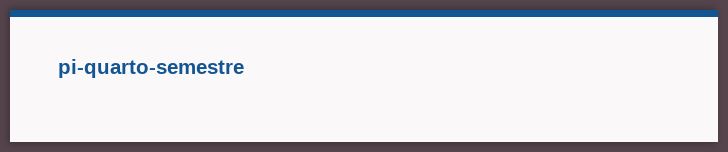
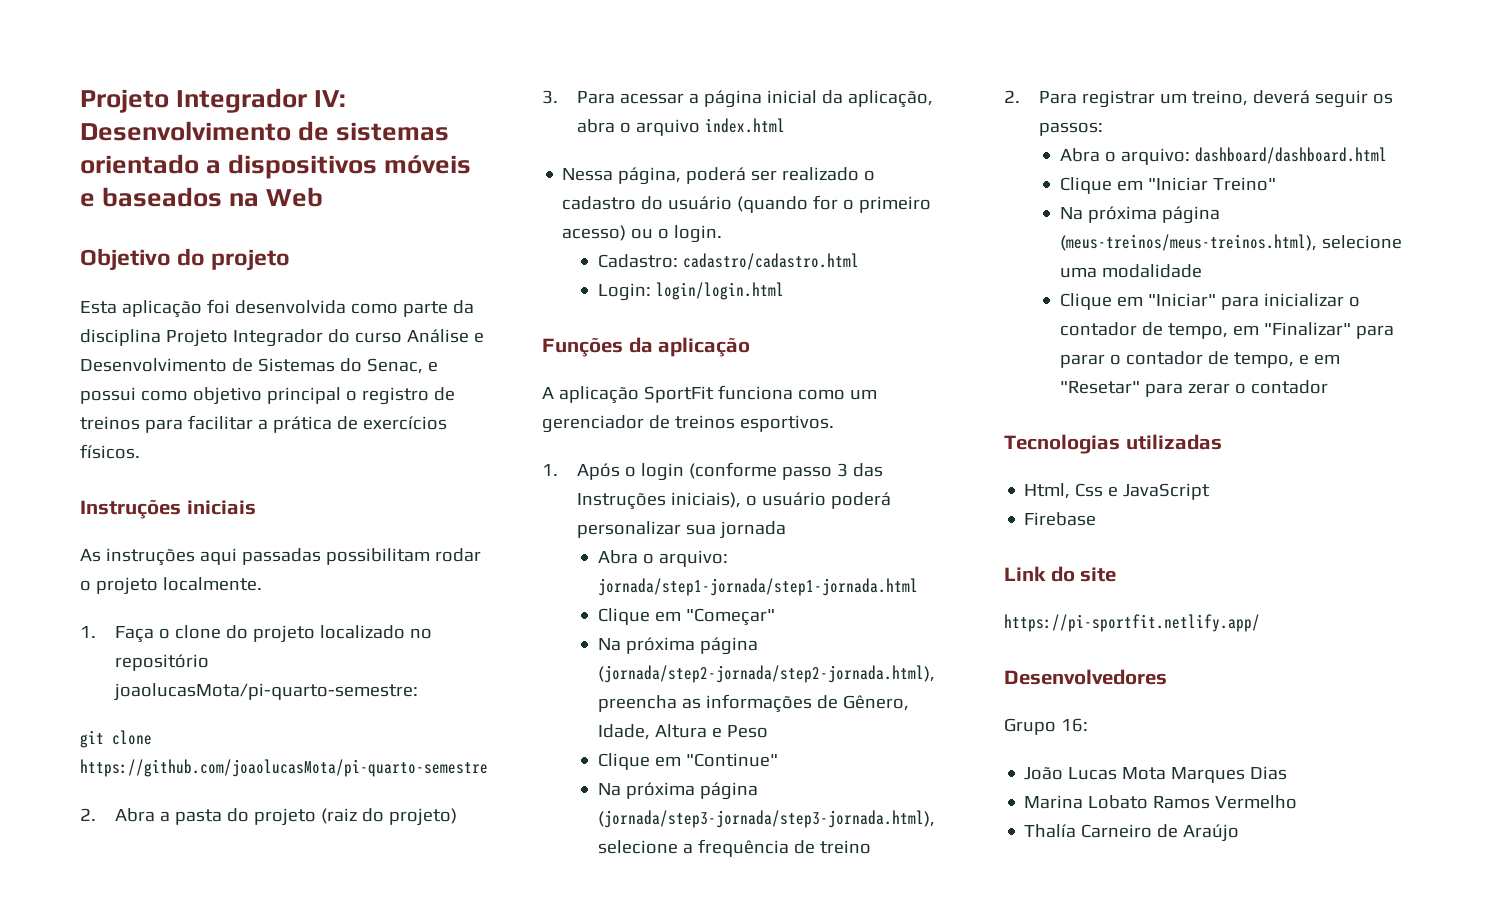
[58,59,244,78] pi-quarto-semestre -> [80,88,347,113] [80,121,450,141] [80,154,472,179] [80,187,324,207] [80,248,291,271] [80,299,474,318] [80,329,484,347] [80,358,438,374] [80,387,455,405] [80,415,447,433] [80,444,140,459] [80,499,256,519] [80,548,481,566] [80,577,262,595] [80,625,433,643] [115,654,210,671] [114,683,419,701] [80,730,152,748] [80,759,488,777] [80,808,458,826] [542,90,934,108] [577,118,786,136] [562,167,876,185] [562,195,932,213] [562,225,723,243] [597,253,859,270] [597,282,784,301] [542,337,751,357] [542,385,877,404] [542,415,834,433] [542,462,884,481] [577,492,892,510] [577,521,787,539] [597,550,728,567] [597,578,918,596] [597,608,775,626] [597,637,758,655] [597,665,935,683] [597,694,909,713] [597,724,768,740] [597,753,778,770] [597,782,758,800] [597,810,935,828] [597,839,871,857] [1004,90,1394,108] [1039,122,1104,136] [1059,147,1387,165] [1059,177,1276,194] [1059,206,1220,224] [1059,234,1402,251] [1059,264,1202,278] [1059,293,1360,310] [1059,322,1394,339] [1059,351,1340,368] [1059,380,1328,397] [1004,434,1222,454] [1024,483,1211,500] [1024,512,1097,526] [1004,566,1117,582] [1004,614,1260,632] [1004,669,1167,685] [1004,718,1088,735] [1024,766,1288,783] [1024,795,1298,809] [1024,824,1240,842] Projeto Integrador IV: Desenvolvimento de sistemas orientado a dispositivos móveis e baseados na Web // Objetivo do projeto // Esta aplicação foi desenvolvida como parte da disciplina Projeto Integrador do curso Análise e Desenvolvimento de Sistemas do Senac, e possui como objetivo principal o registro de treinos para facilitar a prática de exercícios físicos. // Instruções iniciais // As instruções aqui passadas possibilitam rodar o projeto localmente. // 1. Faça o clone do projeto localizado no repositório joaolucasMota/pi-quarto-semestre: // git clone https://github.com/joaolucasMota/pi-quarto-semestre // 2. Abra a pasta do projeto (raiz do projeto) // 3. Para acessar a página inicial da aplicação, abra o arquivo index.html // Nessa página, poderá ser realizado o cadastro do usuário (quando for o primeiro acesso) ou o login. // Cadastro: cadastro/cadastro.html // Login: login/login.html // Funções da aplicação // A aplicação SportFit funciona como um gerenciador de treinos esportivos. // 1. Após o login (conforme passo 3 das Instruções iniciais), o usuário poderá personalizar sua jornada // Abra o arquivo: jornada/step1-jornada/step1-jornada.html // Clique em "Começar" // Na próxima página (jornada/step2-jornada/step2-jornada.html), preencha as informações de Gênero, Idade, Altura e Peso // Clique em "Continue" // Na próxima página (jornada/step3-jornada/step3-jornada.html), selecione a frequência de treino // 2. Para registrar um treino, deverá seguir os passos: // Abra o arquivo: dashboard/dashboard.html // Clique em "Iniciar Treino" // Na próxima página (meus-treinos/meus-treinos.html), selecione uma modalidade // Clique em "Iniciar" para inicializar o contador de tempo, em "Finalizar" para parar o contador de tempo, e em "Resetar" para zerar o contador // Tecnologias utilizadas // Html, Css e JavaScript // Firebase // Link do site // https://pi-sportfit.netlify.app/ // Desenvolvedores // Grupo 16: // João Lucas Mota Marques Dias // Marina Lobato Ramos Vermelho // Thalía Carneiro de Araújo

